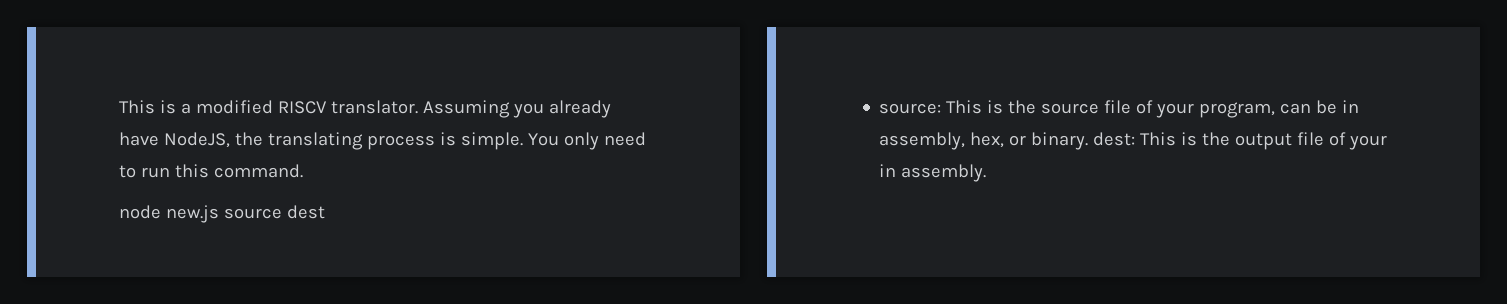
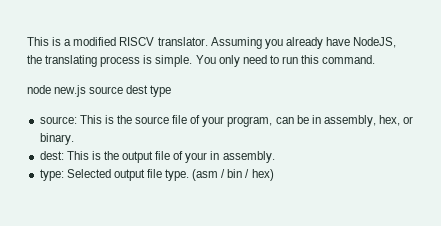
(325, 212) none -> [150,85,172,97] type
(1089, 141) none -> (74, 139) //
(987, 173) none -> [39,169,274,181] // type: Selected output file type. (asm / bin / hex)

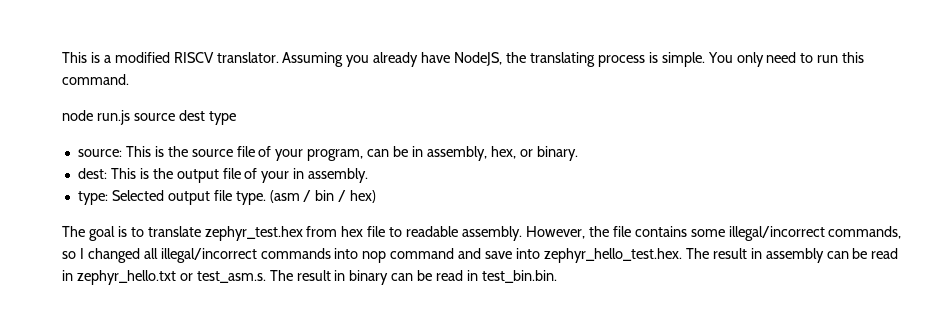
[54,85,87,97] new.js -> [96,110,130,125] run.js
(274, 175) none -> [62,226,902,241] [62,248,899,263] [62,270,557,285] // The goal is to translate zephyr_test.hex from hex file to readable assembly. However, the file contains some illegal/incorrect commands, so I changed all illegal/incorrect commands into nop command and save into zephyr_hello_test.hex. The result in assembly can be read in zephyr_hello.txt or test_asm.s. The result in binary can be read in test_bin.bin.

